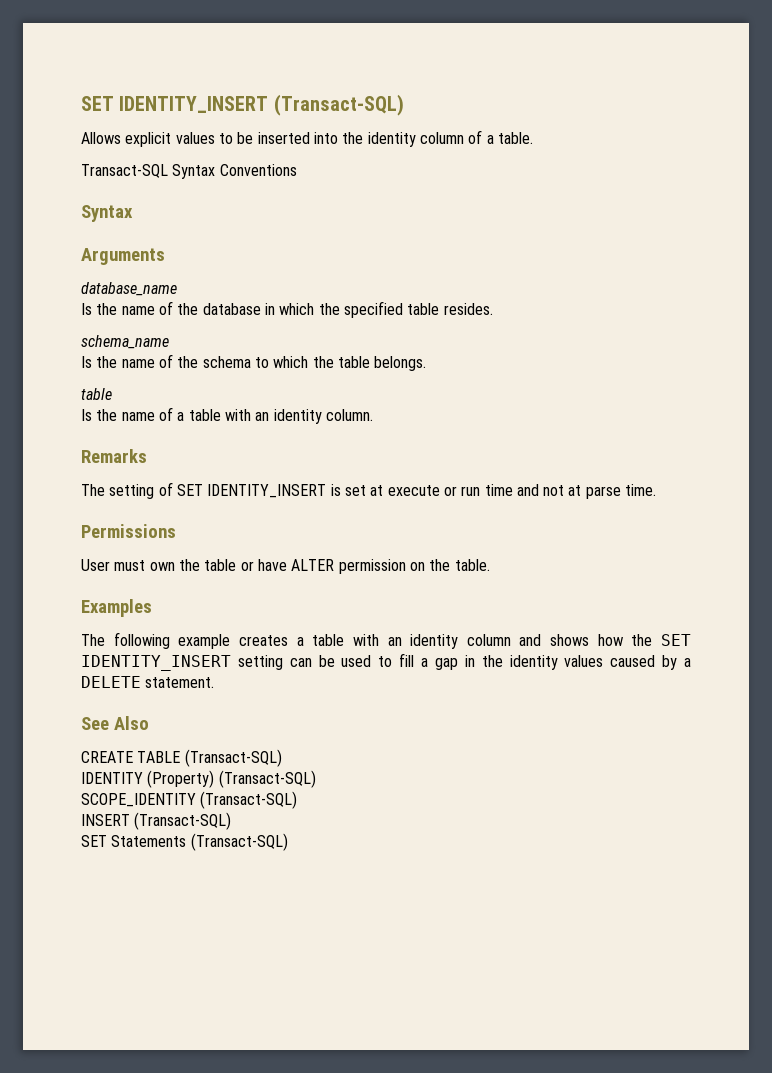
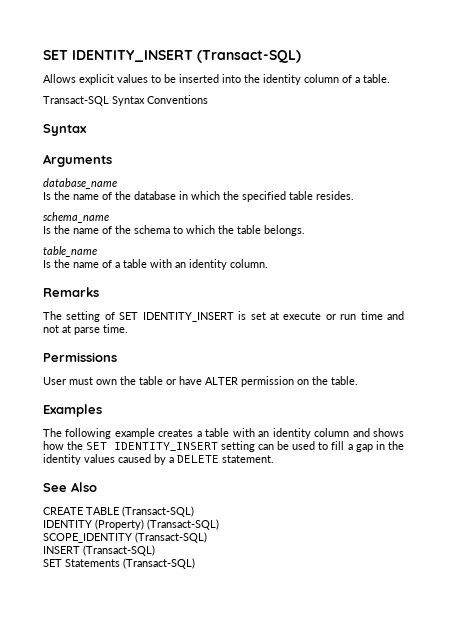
[81,388,112,400] table -> [43,246,97,257] table_name

